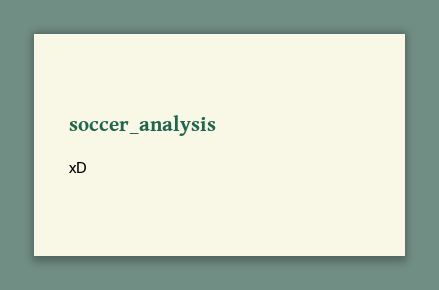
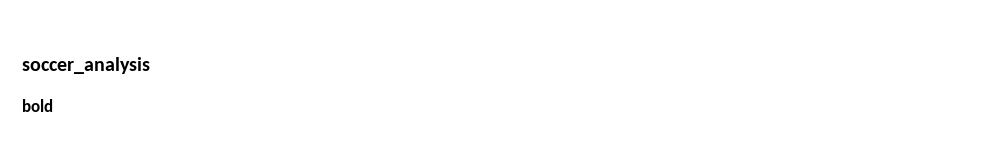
[69,162,87,173] xD -> [22,99,53,112] bold

